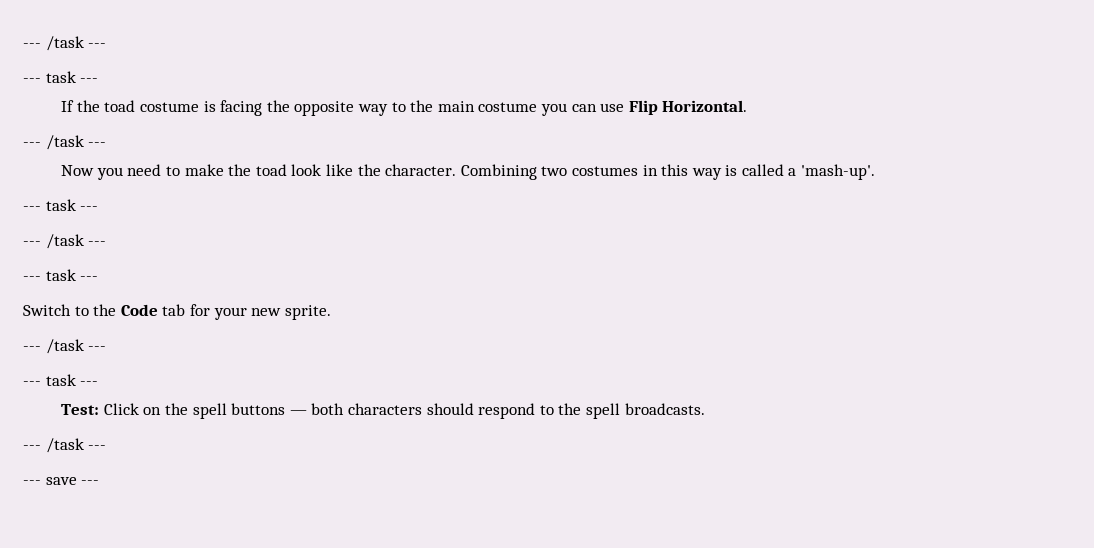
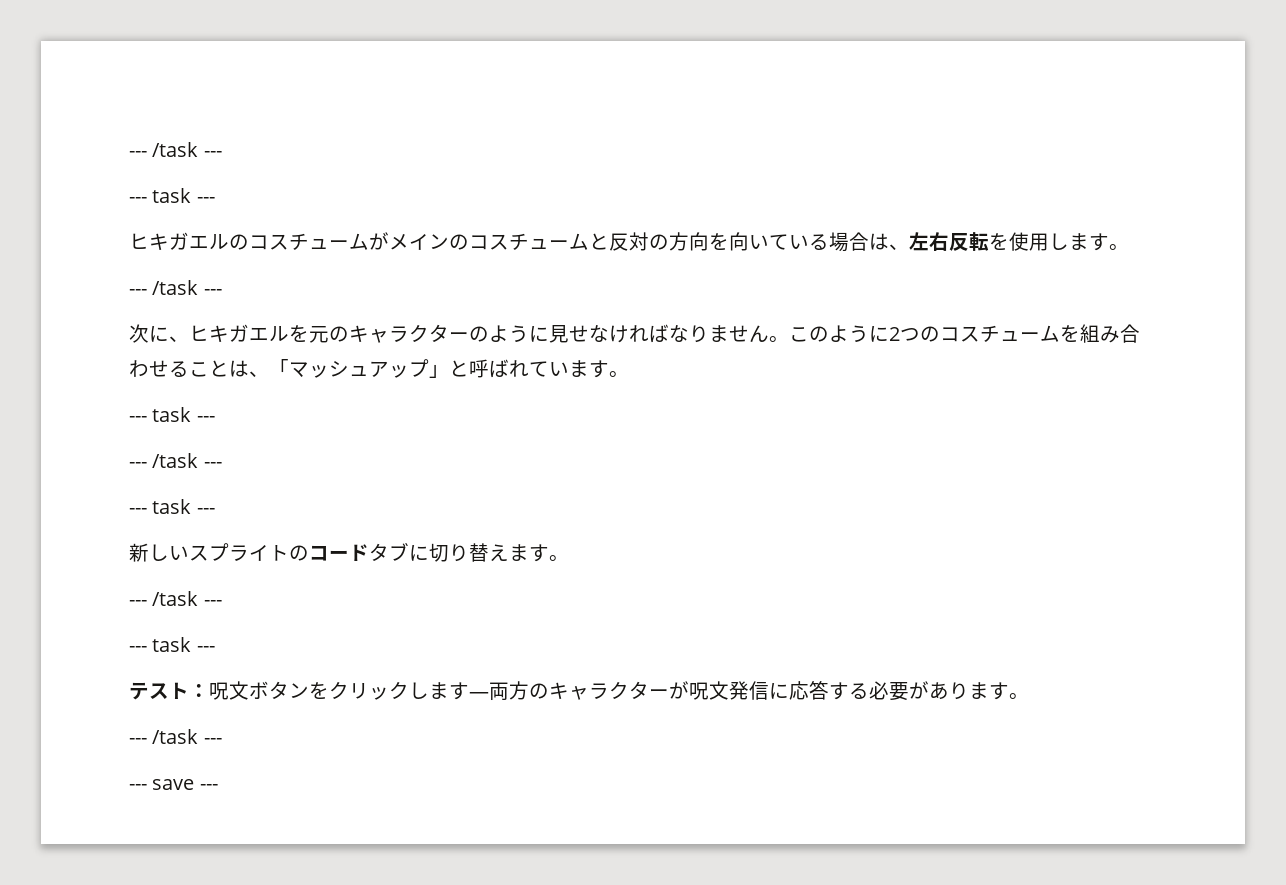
[23,36,107,51] [23,71,99,83] [61,100,748,116] [23,135,107,150] [61,164,876,180] --- /task --- // --- task --- // If the toad costume is facing the opposite way to the main costume you can use Flip Horizontal. // --- /task --- // Now you need to make the toad look like the character. Combining two costumes in this way is called a 'mash-up'. -> [129,142,222,157] [129,188,215,203] [129,232,1129,252] [129,280,222,295] [129,324,1140,343] [129,359,629,378] --- /task --- // --- task --- // ヒキガエルのコスチュームがメインのコスチュームと反対の方向を向いている場合は、左右反転を使用します。 // --- /task --- // 次に、ヒキガエルを元のキャラクターのように見せなければなりません。このように2つのコスチュームを組み合わせることは、「マッシュアップ」と呼ばれています。
[23,304,331,320] [23,339,107,354] [23,374,99,386] [61,403,705,419] Switch to the Code tab for your new sprite. // --- /task --- // --- task --- // Test: Click on the spell buttons — both characters should respond to the spell broadcasts. -> [129,542,569,562] [129,591,222,606] [129,637,215,652] [129,681,1029,701] 新しいスプライトのコードタブに切り替えます。 // --- /task --- // --- task --- // テスト：呪文ボタンをクリックします—両方のキャラクターが呪文発信に応答する必要があります。

